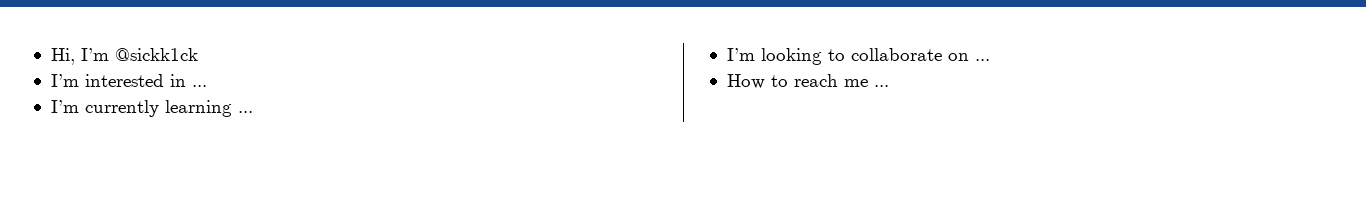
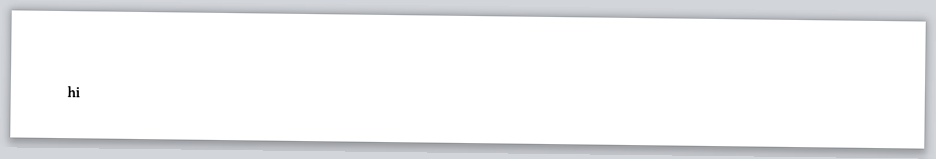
[50,48,198,65] [50,74,207,87] [50,100,253,117] [726,48,990,65] [726,74,889,89] Hi, I’m @sickk1ck // I’m interested in ... // I’m currently learning ... // I’m looking to collaborate on ... // How to reach me ... -> [67,86,80,98] hi

